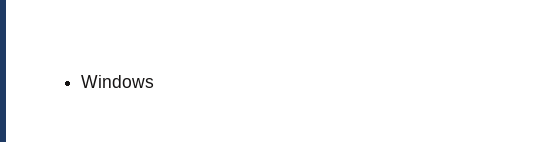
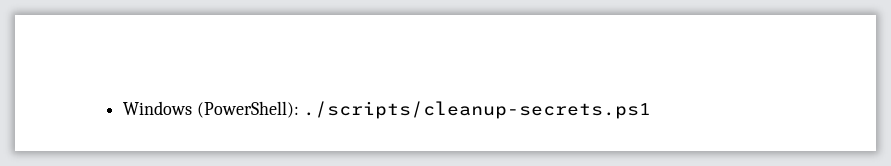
(154, 81) none -> [196,101,652,119] (PowerShell): ./scripts/cleanup-secrets.ps1

